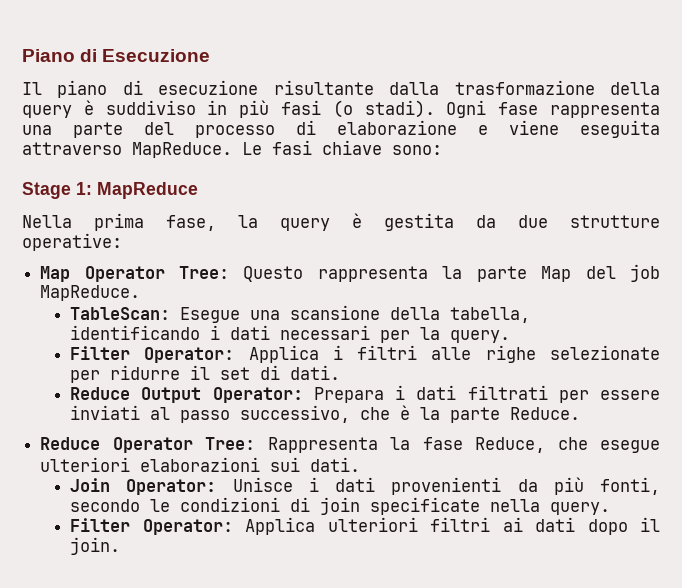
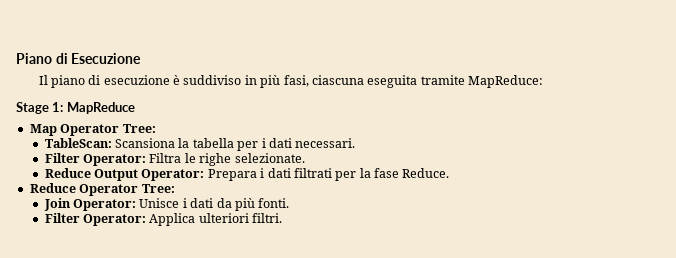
[273,80,660,95] [22,100,660,118] [22,120,660,138] [22,140,442,158] [22,182,198,199] [22,213,660,231] [22,233,122,251] [40,264,661,282] [40,285,141,301] [70,305,531,323] [70,325,511,343] [70,345,661,363] [70,365,341,383] risultante dalla trasformazione della query è suddiviso in più fasi (o stadi). Ogni fase rappresenta una parte del processo di elaborazione e viene eseguita attraverso MapReduce. Le fasi chiave sono: // Stage 1: MapReduce // Nella prima fase, la query è gestita da due strutture operative: // Map Operator Tree: Questo rappresenta la parte Map del job MapReduce. // TableScan: Esegue una scansione della tabella, identificando i dati necessari per la query. // Filter Operator: Applica i filtri alle righe selezionate per ridurre il set di dati. -> [173,75,544,88] [16,102,135,114] [29,124,156,136] [44,138,356,151] [44,153,305,166] è suddiviso in più fasi, ciascuna eseguita tramite MapReduce: // Stage 1: MapReduce // Map Operator Tree: // TableScan: Scansiona la tabella per i dati necessari. // Filter Operator: Filtra le righe selezionate.
[600,390,660,400] [70,405,581,423] [40,437,660,453] [40,457,361,472] essere inviati al passo successivo, che è la parte Reduce. // Reduce Operator Tree: Rappresenta la fase Reduce, che esegue ulteriori elaborazioni sui dati. -> [359,168,450,178] [29,183,175,196] la fase Reduce. // Reduce Operator Tree:
[391,477,502,495] provenienti -> (214, 203) none
[600,477,660,495] [70,497,611,515] [70,517,661,535] [70,537,121,555] fonti, secondo le condizioni di join specificate nella query. // Filter Operator: Applica ulteriori filtri ai dati dopo il join. -> [258,198,290,208] [44,213,283,226] fonti. // Filter Operator: Applica ulteriori filtri.

